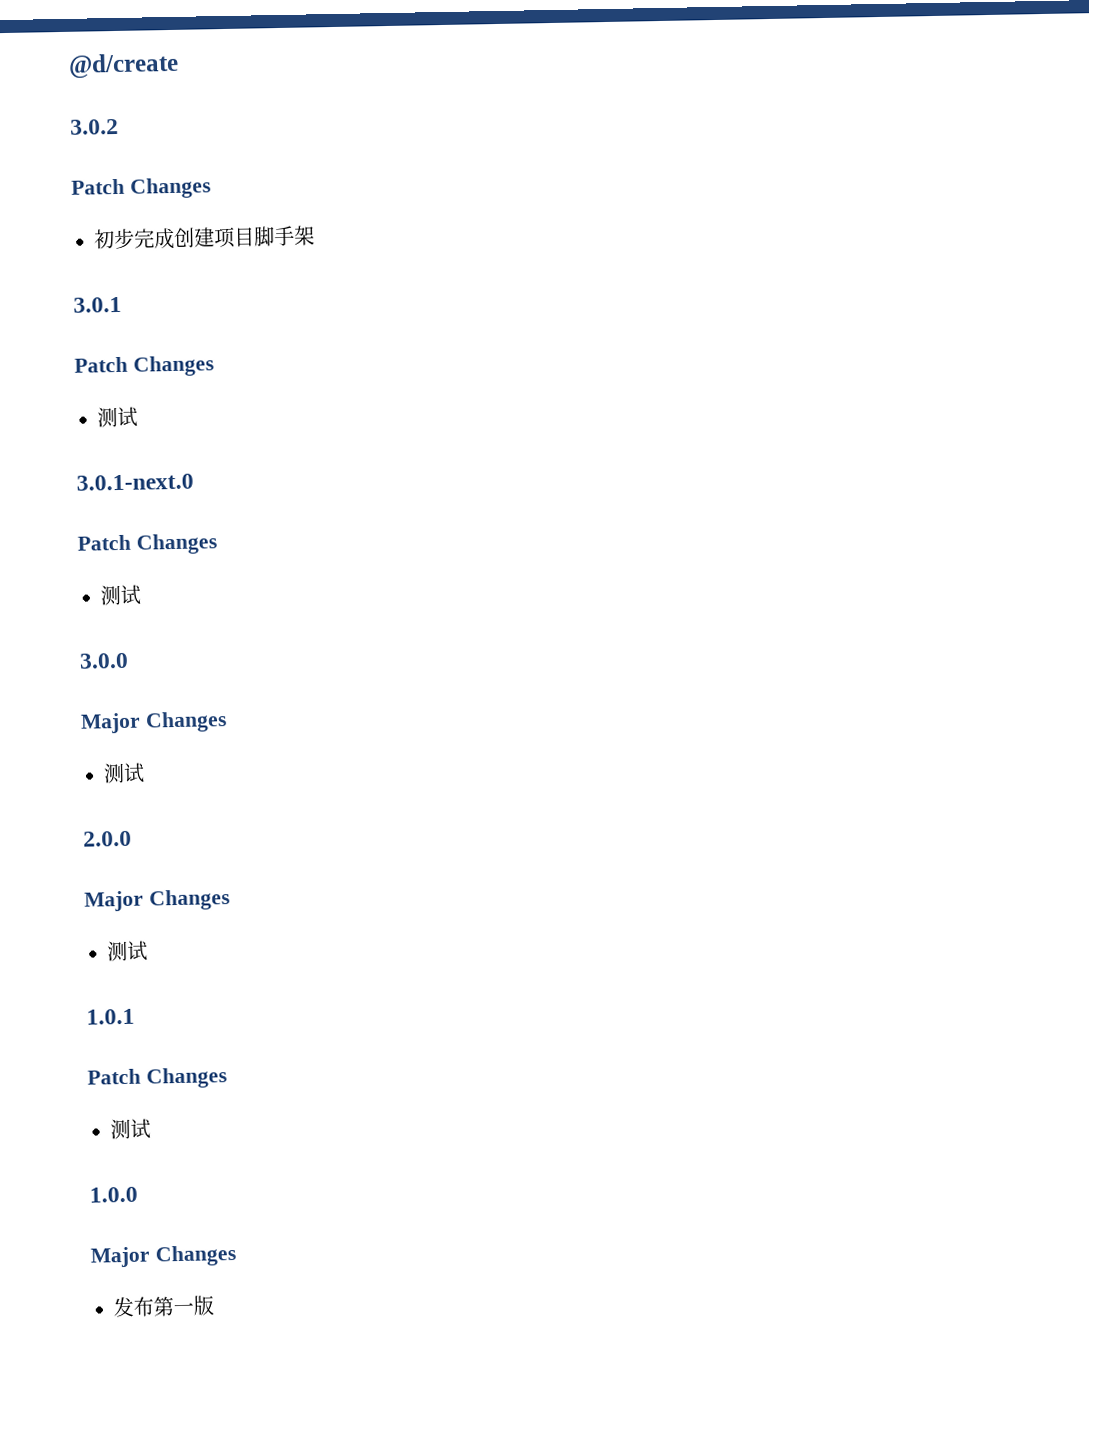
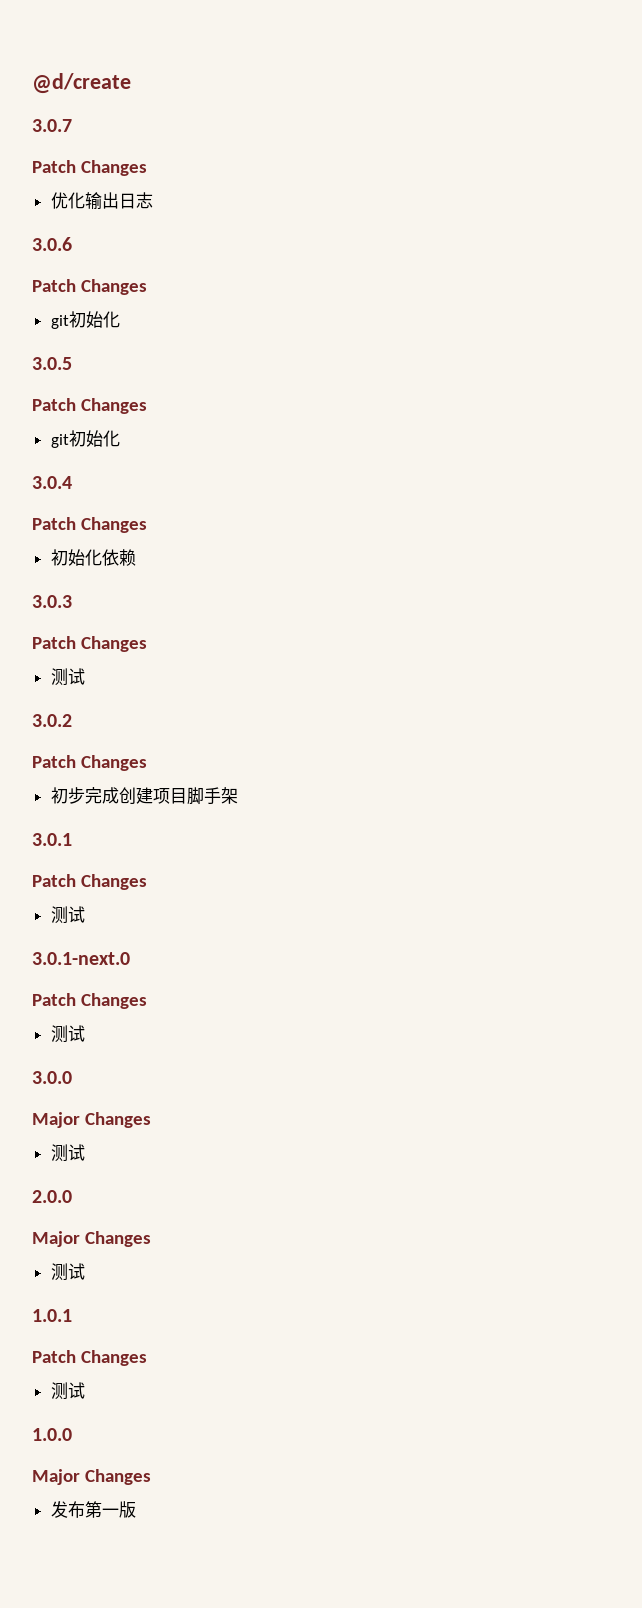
(179, 65) none -> [32,119,72,132] [32,160,147,176] [50,192,153,210] [32,237,72,251] [32,279,147,295] [50,311,120,329] [32,357,72,370] [32,398,147,414] [50,430,120,448] [32,476,72,489] [32,517,147,533] [50,549,136,566] [32,595,72,608] [32,636,147,652] [50,668,85,686] // 3.0.7 // Patch Changes // 优化输出日志 // 3.0.6 // Patch Changes // git初始化 // 3.0.5 // Patch Changes // git初始化 // 3.0.4 // Patch Changes // 初始化依赖 // 3.0.3 // Patch Changes // 测试

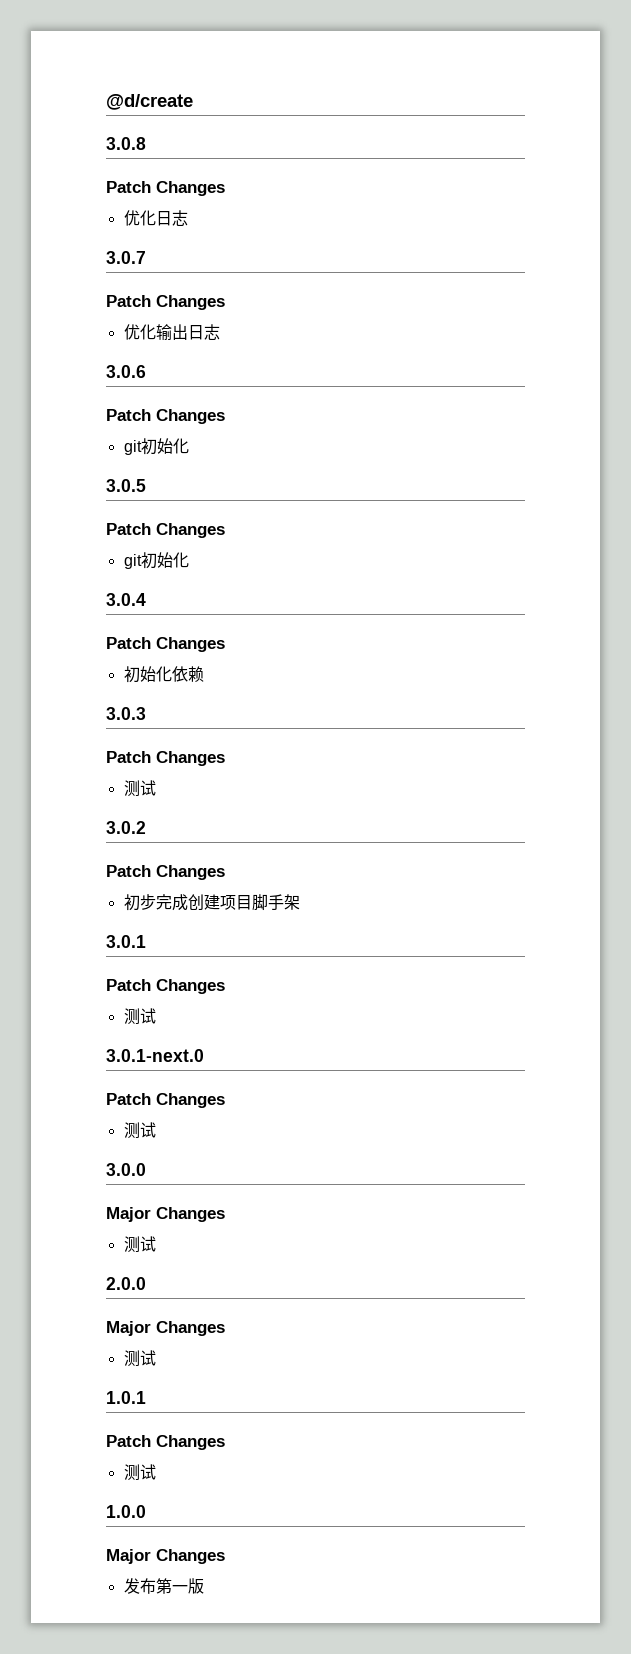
(131, 83) none -> [106,137,146,150] [106,181,225,196] [123,210,188,226] // 3.0.8 // Patch Changes // 优化日志

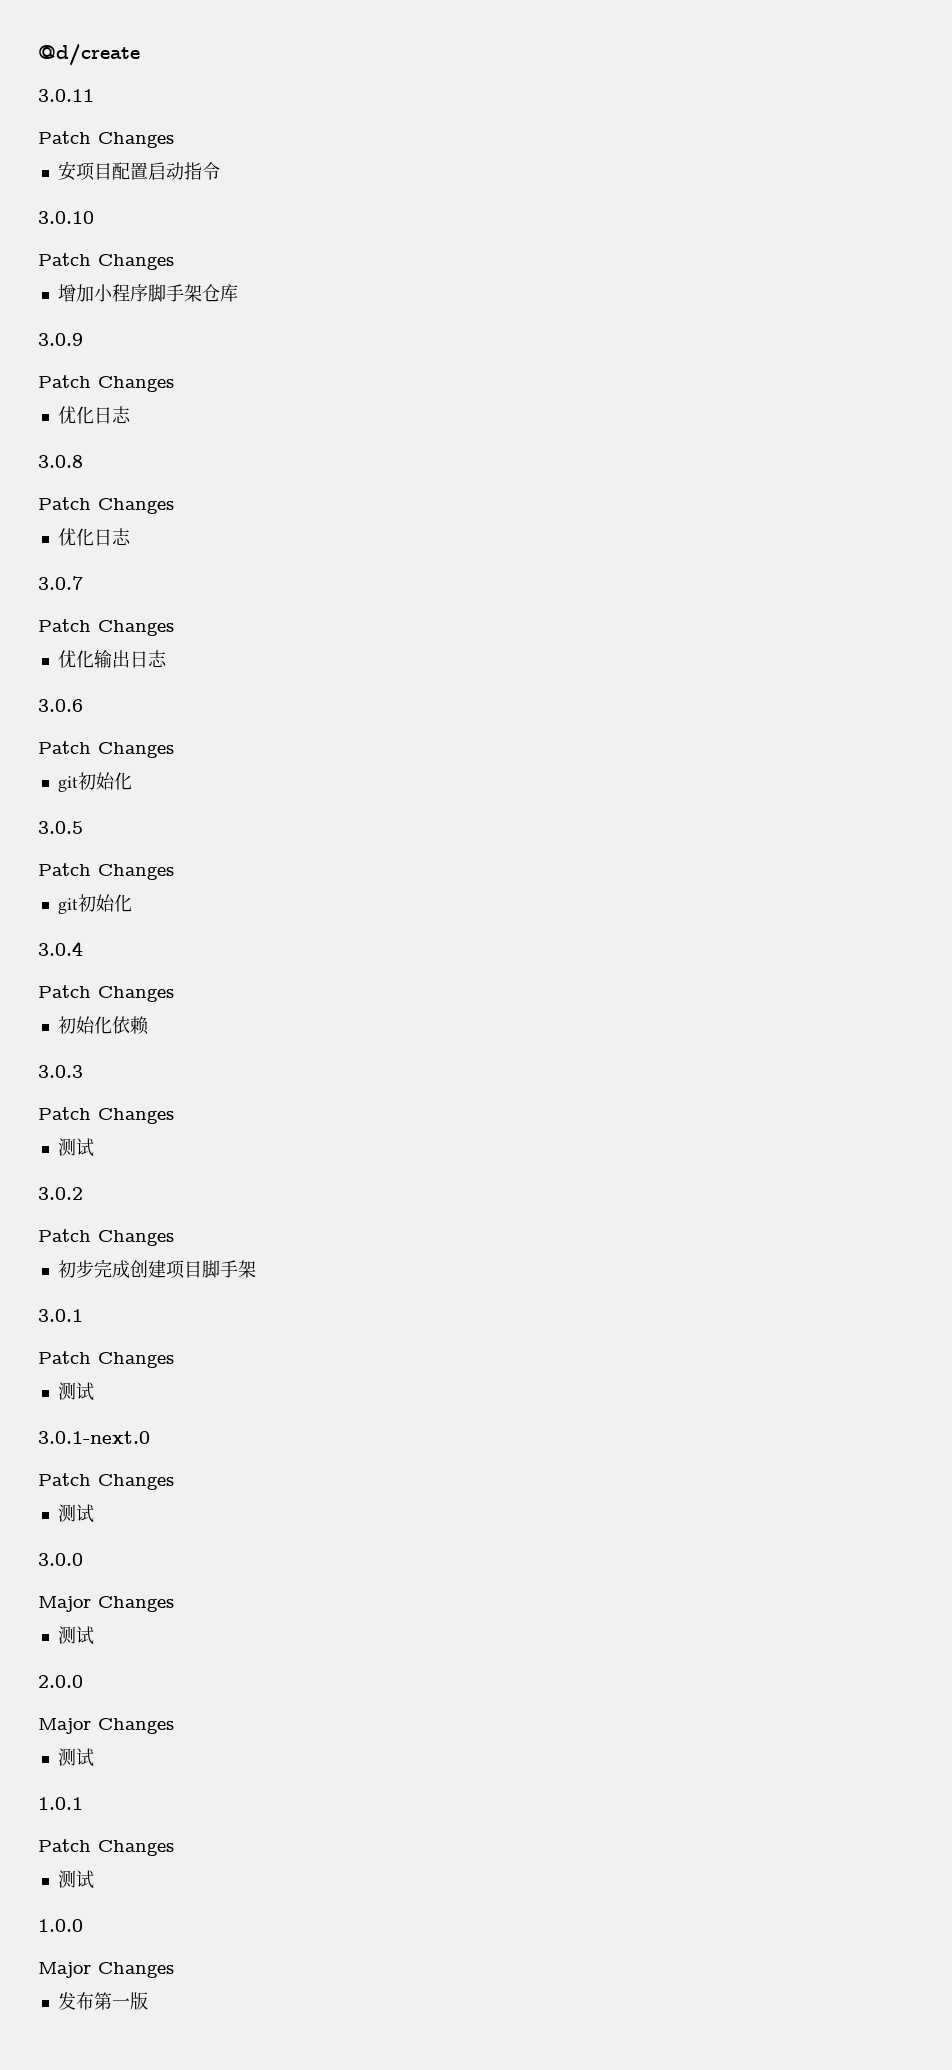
(193, 102) none -> [38,89,94,102] [38,131,174,148] [57,161,220,181] [38,211,94,224] [38,253,174,270] [57,284,238,302] [38,333,83,346] [38,375,174,392] [57,406,131,424] // 3.0.11 // Patch Changes // 安项目配置启动指令 // 3.0.10 // Patch Changes // 增加小程序脚手架仓库 // 3.0.9 // Patch Changes // 优化日志

